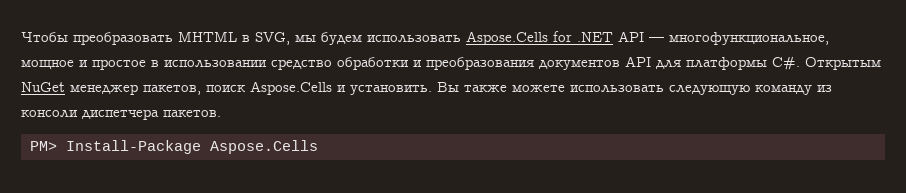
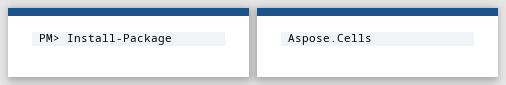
[21,31,829,45] [21,56,881,70] [21,81,832,95] [21,109,221,120] Чтобы преобразовать MHTML в SVG, мы будем использовать Aspose.Cells for .NET API — многофункциональное, мощное и простое в использовании средство обработки и преобразования документов API для платформы C#. Открытым NuGet менеджер пакетов, поиск Aspose.Cells и установить. Вы также можете использовать следующую команду из консоли диспетчера пакетов. // -> (38, 38) none

